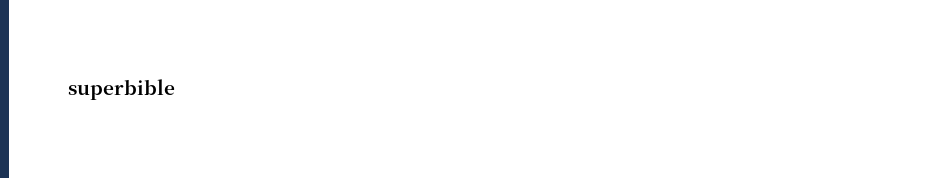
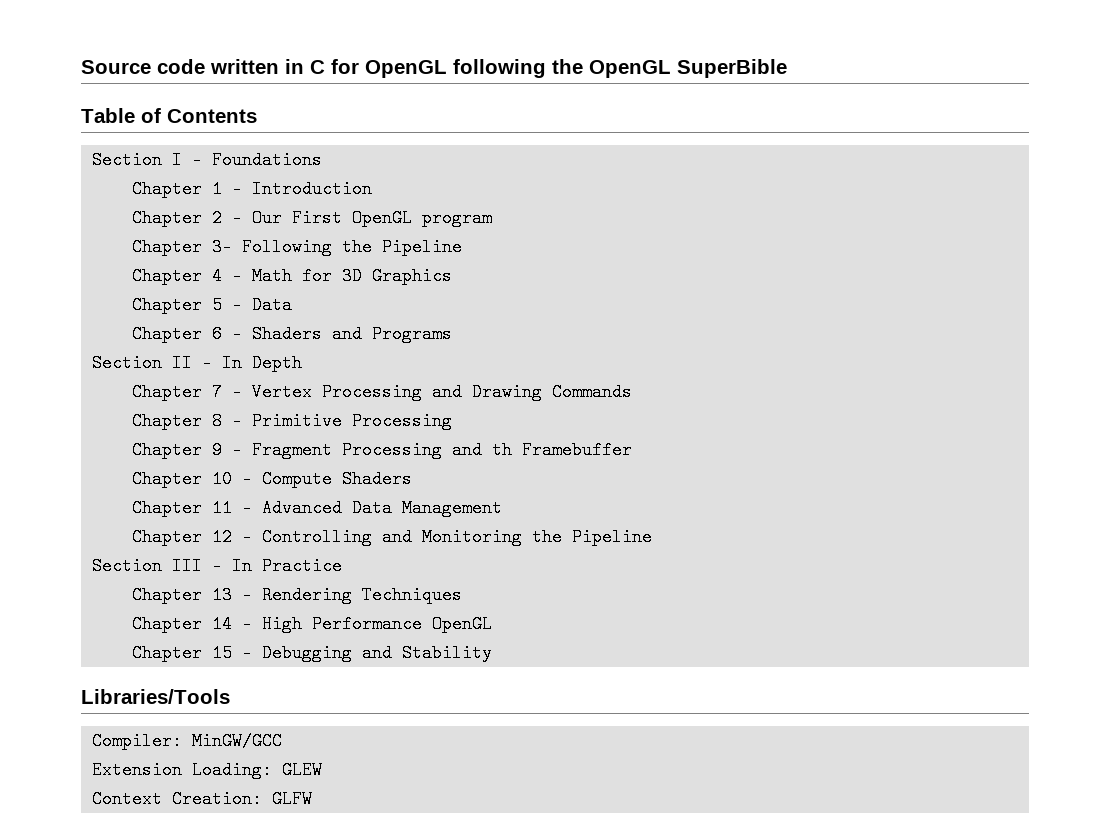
[68,79,175,100] superbible -> [81,59,787,78] [81,108,257,123] [91,151,322,169] [131,180,372,198] [131,209,492,227] [131,238,462,256] [131,267,452,285] [131,296,292,314] [131,325,452,343] [91,354,302,372] [131,383,632,401] [131,412,452,430] [131,441,632,459] [131,470,412,488] [131,499,502,517] [131,528,652,546] [91,557,342,575] [131,586,462,604] [131,615,492,633] [131,644,492,662] [81,689,230,704] [91,732,282,750] [91,761,322,779] [91,790,312,808] Source code written in C for OpenGL following the OpenGL SuperBible // Table of Contents // Section I - Foundations // Chapter 1 - Introduction // Chapter 2 - Our First OpenGL program // Chapter 3- Following the Pipeline // Chapter 4 - Math for 3D Graphics // Chapter 5 - Data // Chapter 6 - Shaders and Programs // Section II - In Depth // Chapter 7 - Vertex Processing and Drawing Commands // Chapter 8 - Primitive Processing // Chapter 9 - Fragment Processing and th Framebuffer // Chapter 10 - Compute Shaders // Chapter 11 - Advanced Data Management // Chapter 12 - Controlling and Monitoring the Pipeline // Section III - In Practice // Chapter 13 - Rendering Techniques // Chapter 14 - High Performance OpenGL // Chapter 15 - Debugging and Stability // Libraries/Tools // Compiler: MinGW/GCC // Extension Loading: GLEW // Context Creation: GLFW

